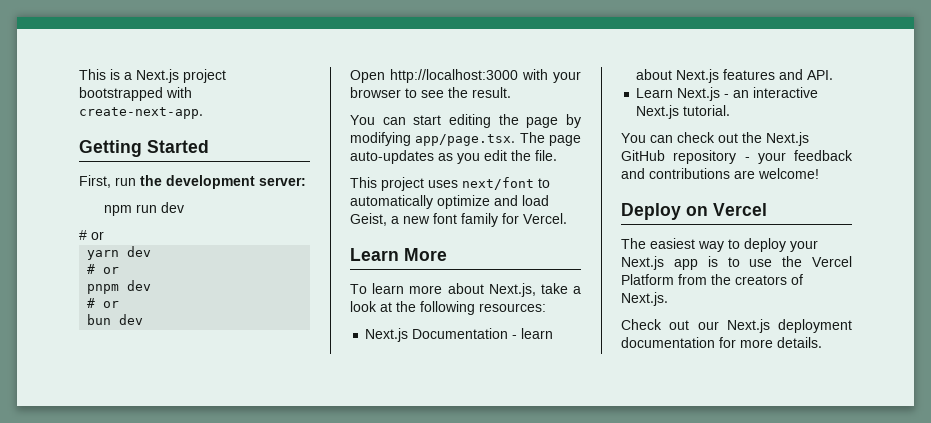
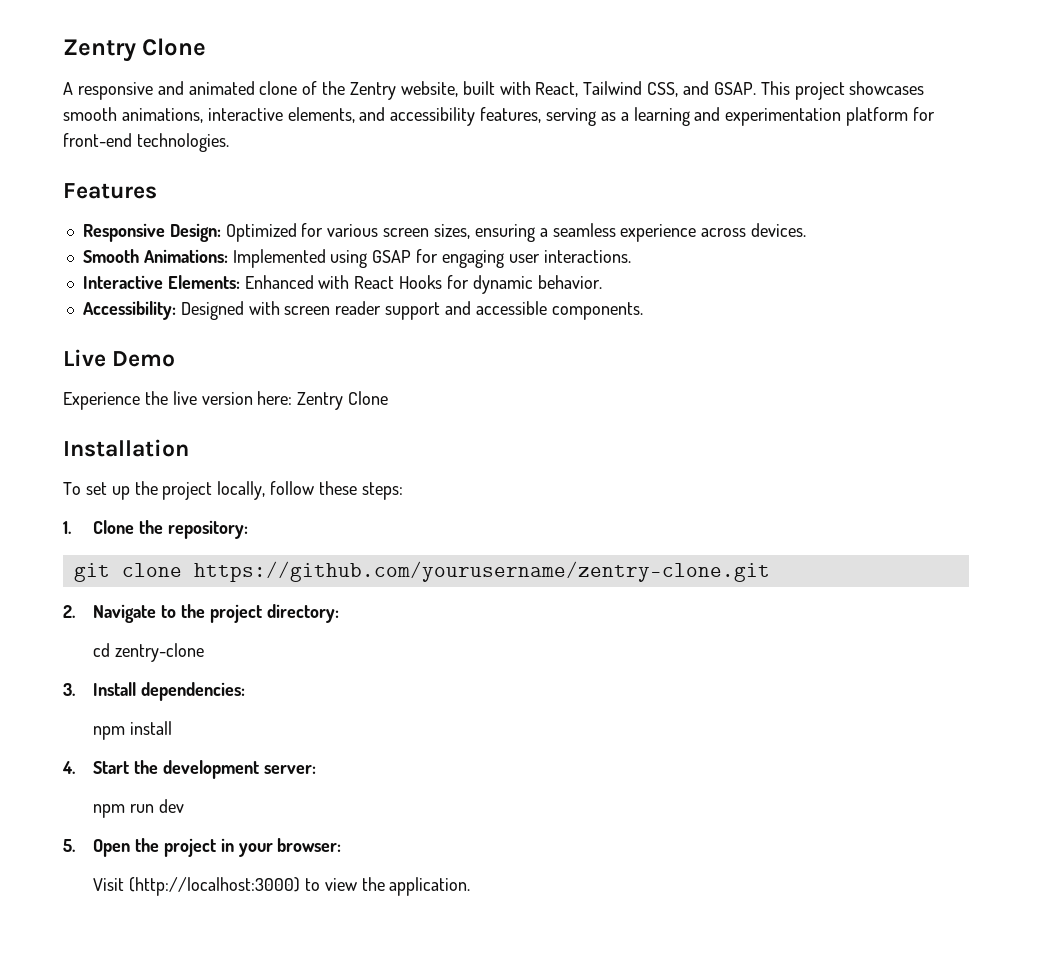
[79,69,226,83] [79,87,192,101] [79,107,203,119] [79,140,209,157] [79,175,136,188] This is a Next.js project bootstrapped with create-next-app. // Getting Started // First, run -> [63,38,207,62] [63,81,925,100] [63,107,936,126] [63,133,229,152] [63,183,157,199] [82,223,807,242] [82,249,631,268] [82,275,602,294] [82,301,643,320] [63,349,176,367] [63,391,389,410] [63,439,189,457] [63,481,403,500] [63,520,248,539] [73,561,770,582] [63,604,339,623] [93,643,205,662] [63,682,246,701] [93,721,173,740] [62,761,130,774] Zentry Clone // A responsive and animated clone of the Zentry website, built with React, Tailwind CSS, and GSAP. This project showcases smooth animations, interactive elements, and accessibility features, serving as a learning and experimentation platform for front-end technologies. // Features // Responsive Design: Optimized for various screen sizes, ensuring a seamless experience across devices. // Smooth Animations: Implemented using GSAP for engaging user interactions. // Interactive Elements: Enhanced with React Hooks for dynamic behavior. // Accessibility: Designed with screen reader support and accessible components. // Live Demo // Experience the live version here: Zentry Clone // Installation // To set up the project locally, follow these steps: // 1. Clone the repository: // git clone https://github.com/yourusername/zentry-clone.git // 2. Navigate to the project directory: // cd zentry-clone // 3. Install dependencies: // npm install // 4. Start
[79,230,104,240] [87,246,152,260] [87,264,120,274] [87,280,152,294] [87,298,120,308] [87,314,144,325] [350,69,581,83] [350,87,511,98] [350,114,581,128] [350,132,581,146] [350,150,557,164] [350,177,550,191] [350,195,549,209] [350,213,567,227] [350,248,447,261] [350,283,581,297] [350,301,546,315] [365,328,554,342] [636,69,834,83] [636,87,819,101] [636,105,731,119] [621,132,809,146] [621,150,853,164] [621,168,819,179] [621,203,767,220] [621,238,818,252] [621,256,852,270] [621,274,803,285] [621,292,668,306] [621,319,852,333] [621,337,822,348] # or // yarn dev // # or // pnpm dev // # or // bun dev // Open http://localhost:3000 with your browser to see the result. // You can start editing the page by modifying app/page.tsx. The page auto-updates as you edit the file. // This project uses next/font to automatically optimize and load Geist, a new font family for Vercel. // Learn More // To learn more about Next.js, take a look at the following resources: // Next.js Documentation - learn about Next.js features and API. // Learn Next.js - an interactive Next.js tutorial. // You can check out the Next.js GitHub repository - your feedback and contributions are welcome! // Deploy on Vercel // The easiest way to deploy your Next.js app is to use the Vercel Platform from the creators of Next.js. // Check out our Next.js deployment documentation for more details. -> [63,838,342,857] [93,877,471,896] 5. Open the project in your browser: // Visit (http://localhost:3000) to view the application.

